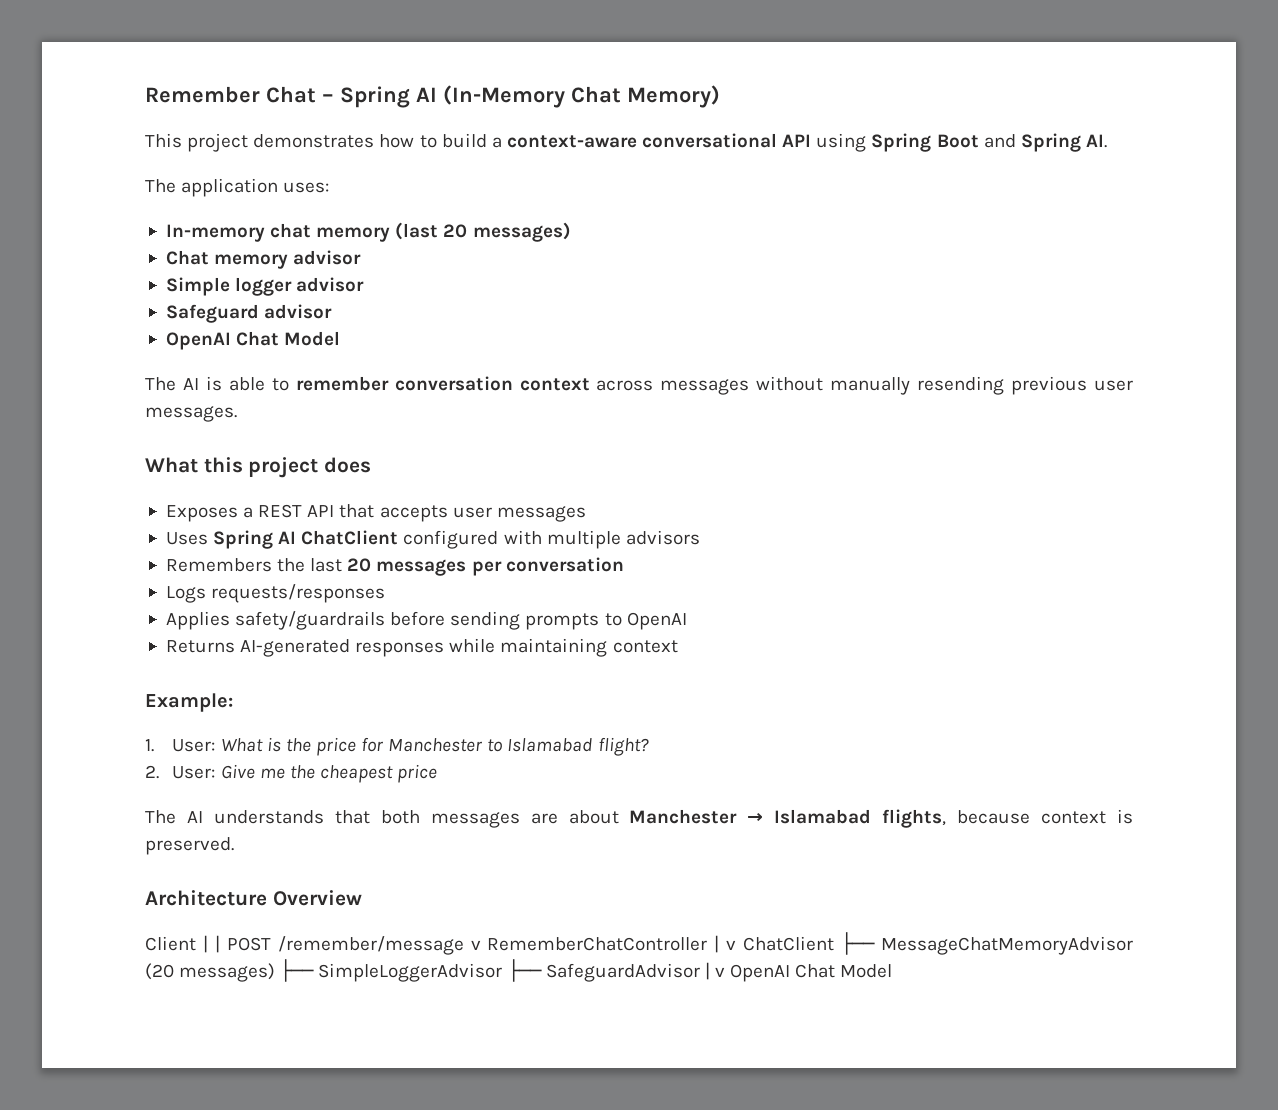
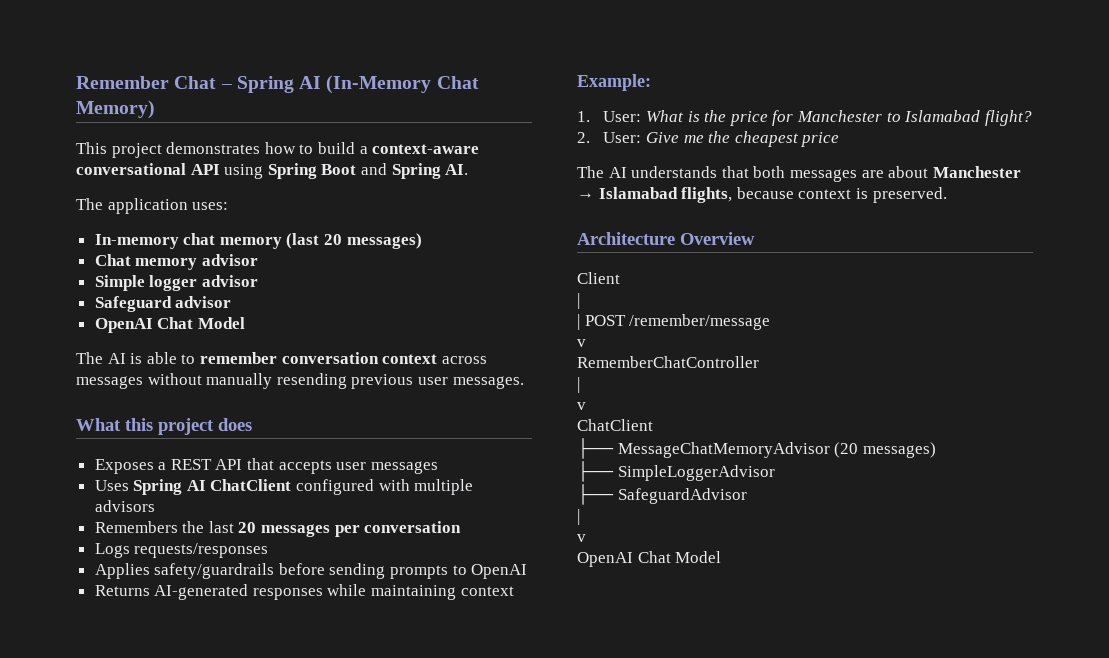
[202,935,208,953] | -> [577,293,580,309] // | //
[470,940,481,950] v -> [577,339,586,347] // v //
[714,935,835,953] | v ChatClient -> [577,377,580,393] [577,402,586,410] [577,419,653,431] // | // v // ChatClient //
(276, 972) none -> (936, 450) //
(503, 972) none -> (775, 473) //
[704,962,725,980] | v -> [577,509,580,525] [577,534,586,542] // | // v //

